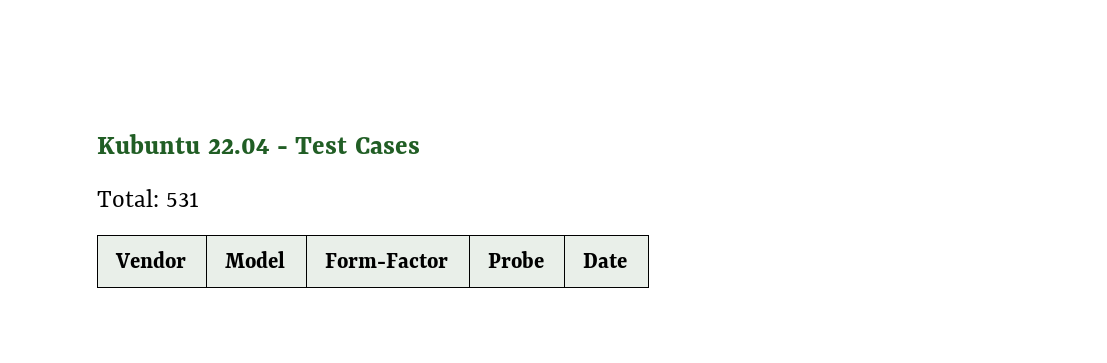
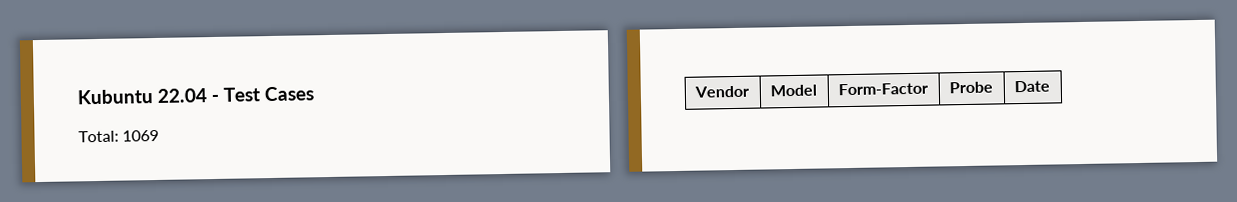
[166,192,200,207] 531 -> [122,129,160,142] 1069

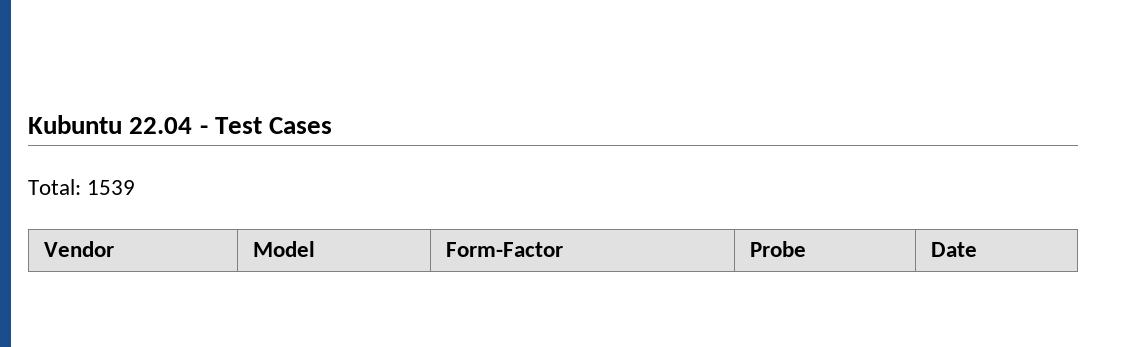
[122,129,160,142] 1069 -> [87,180,136,195] 1539

